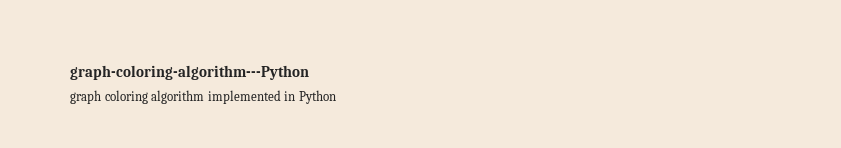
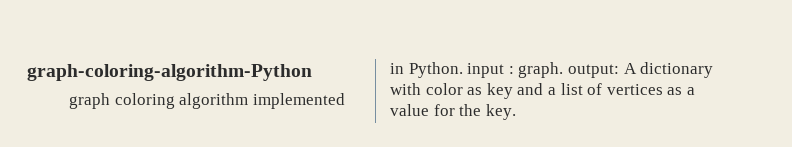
[70,65,309,80] graph-coloring-algorithm---Python -> [27,64,312,81] graph-coloring-algorithm-Python
[298,90,336,104] Python -> [408,62,714,78] [390,83,695,99] [390,104,516,120] Python. input : graph. output: A dictionary with color as key and a list of vertices as a value for the key.

